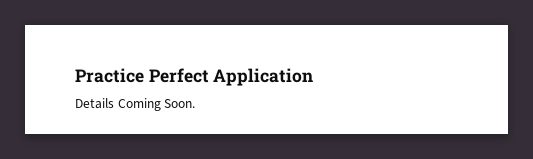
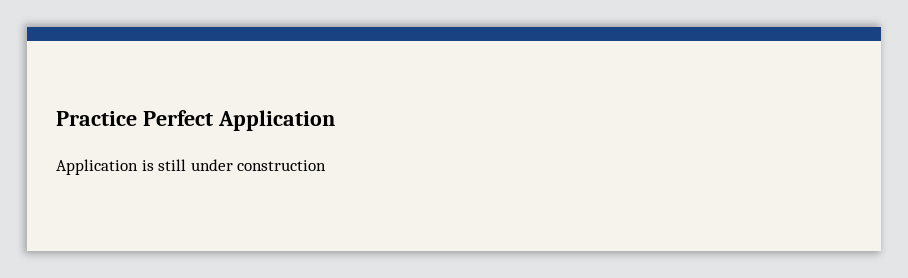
[75,98,196,111] Details Coming Soon. -> [56,159,327,175] Application is still under construction

